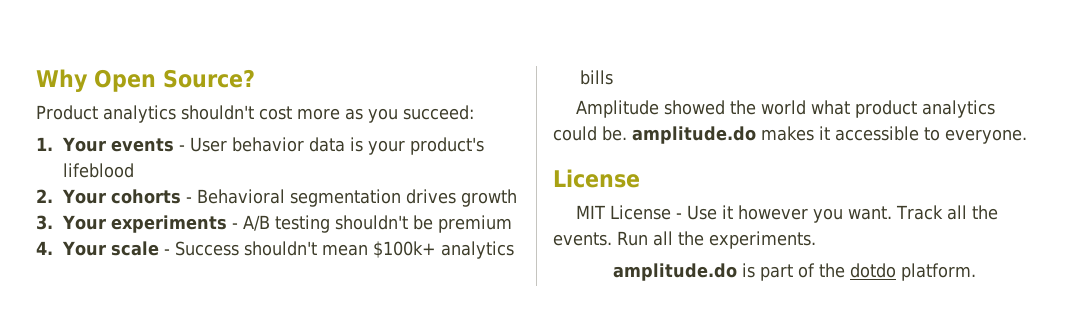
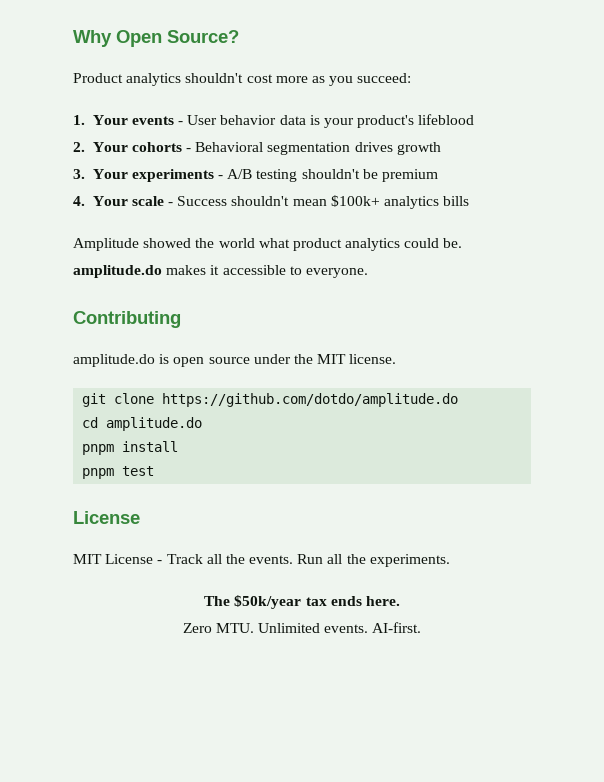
(1027, 136) none -> [73,311,181,328] [73,354,397,367] [82,393,459,407] [82,417,203,431] [82,441,179,455] [82,466,155,479] // Contributing // amplitude.do is open source under the MIT license. // git clone https://github.com/dotdo/amplitude.do // cd amplitude.do // pnpm install // pnpm test
[687,205,893,223] Use it however you want. -> (163, 562) none
[613,263,976,281] amplitude.do is part of the dotdo platform. -> [204,595,400,609] [182,622,422,633] The $50k/year tax ends here. // Zero MTU. Unlimited events. AI-first.

